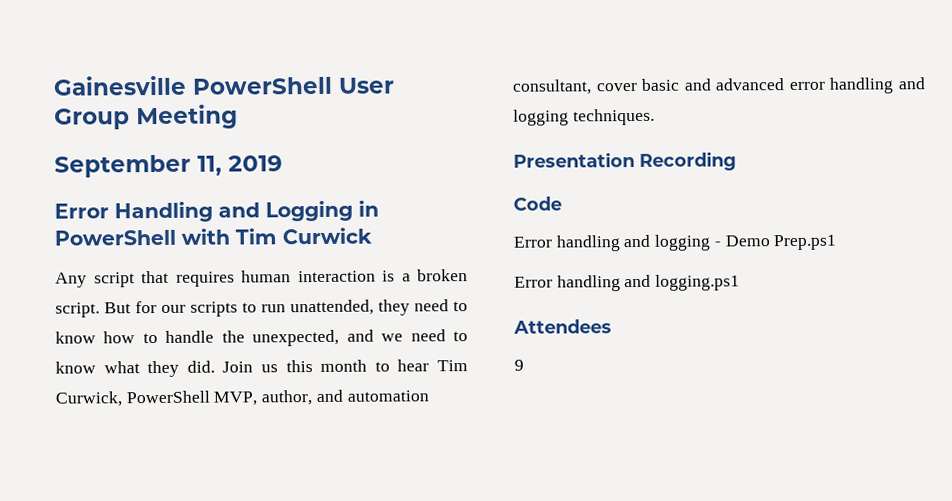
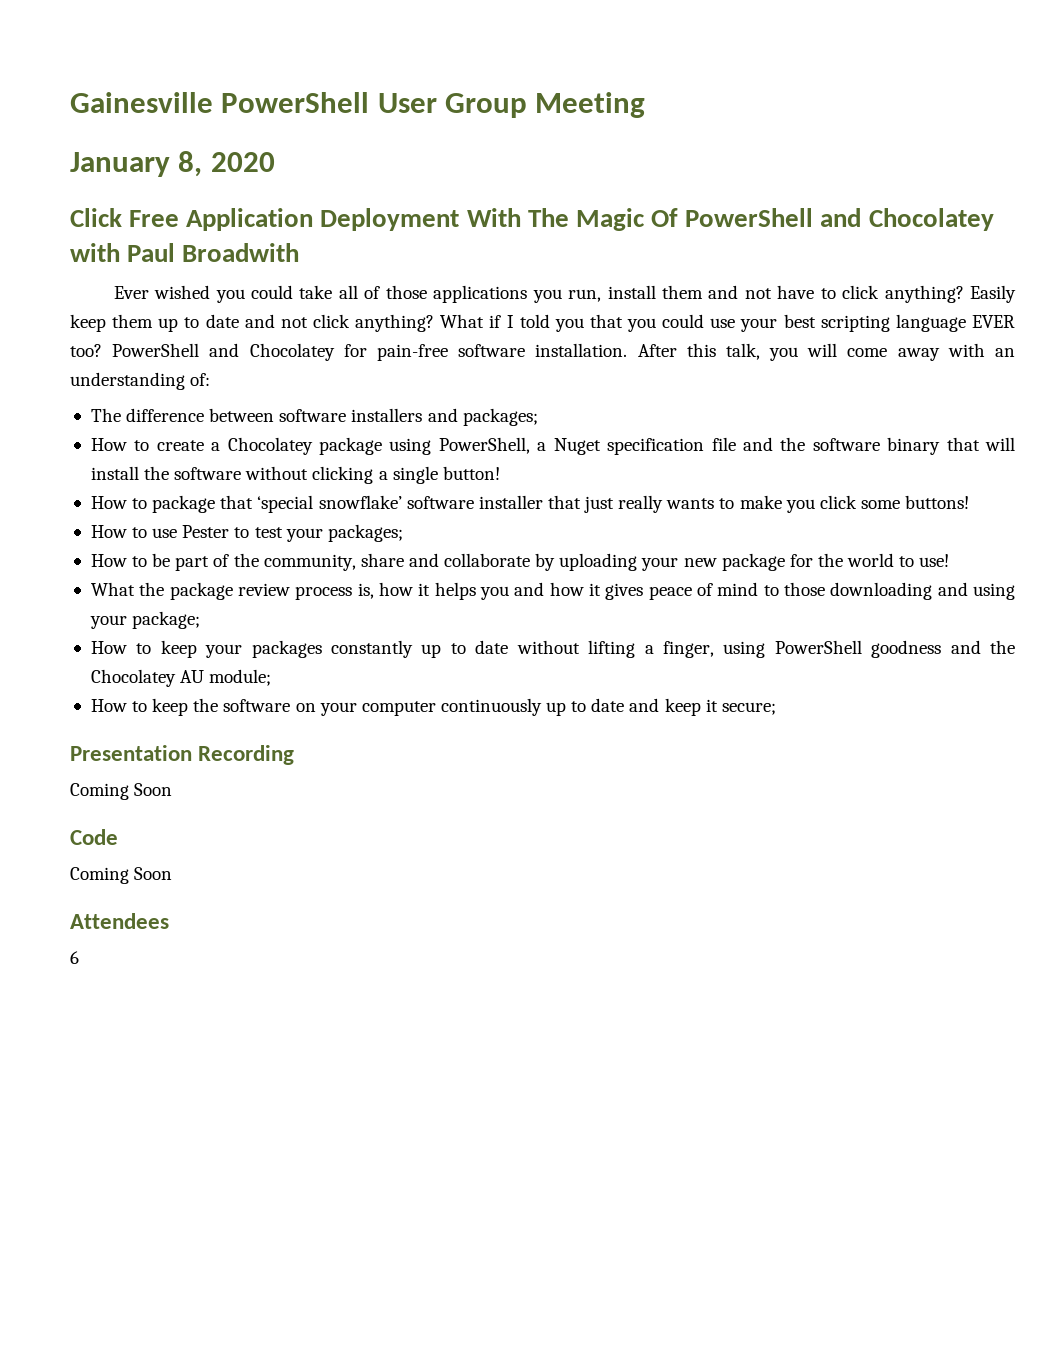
[54,154,283,178] [54,200,379,223] [54,227,372,246] [55,269,468,288] [55,299,468,318] [55,329,469,347] [55,359,469,378] [55,389,429,407] [512,77,925,95] [513,108,655,126] September 11, 2019 // Error Handling and Logging in PowerShell with Tim Curwick // Any script that requires human interaction is a broken script. But for our scripts to run unattended, they need to know how to handle the unexpected, and we need to know what they did. Join us this month to hear Tim Curwick, PowerShell MVP, author, and automation consultant, cover basic and advanced error handling and logging techniques. -> [70,151,275,177] [70,208,994,231] [70,243,300,262] [113,285,1016,303] [70,314,1015,332] [70,343,1015,361] [70,372,211,390] [90,408,538,426] [90,437,1015,455] [90,466,500,484] [90,495,970,513] [90,524,403,542] [90,553,950,571] [90,582,1015,600] [89,611,201,629] [90,640,1015,658] [90,669,272,687] [90,698,776,716] January 8, 2020 // Click Free Application Deployment With The Magic Of PowerShell and Chocolatey with Paul Broadwith // Ever wished you could take all of those applications you run, install them and not have to click anything? Easily keep them up to date and not click anything? What if I told you that you could use your best scripting language EVER too? PowerShell and Chocolatey for pain-free software installation. After this talk, you will come away with an understanding of: // The difference between software installers and packages; // How to create a Chocolatey package using PowerShell, a Nuget specification file and the software binary that will install the software without clicking a single button! // How to package that ‘special snowflake’ software installer that just really wants to make you click some buttons! // How to use Pester to test your packages; // How to be part of the community, share and collaborate by uploading your new package for the world to use! // What the package review process is, how it helps you and how it gives peace of mind to those downloading and using your package; // How to keep your packages constantly up to date without lifting a finger, using PowerShell goodness and the Chocolatey AU module; // How to keep the software on your computer continuously up to date and keep it secure;
(737, 161) none -> [70,783,173,800] // Coming Soon
[513,234,838,252] [514,274,741,292] Error handling and logging - Demo Prep.ps1 // Error handling and logging.ps1 -> [70,867,173,884] Coming Soon
[514,359,524,371] 9 -> [70,951,79,964] 6

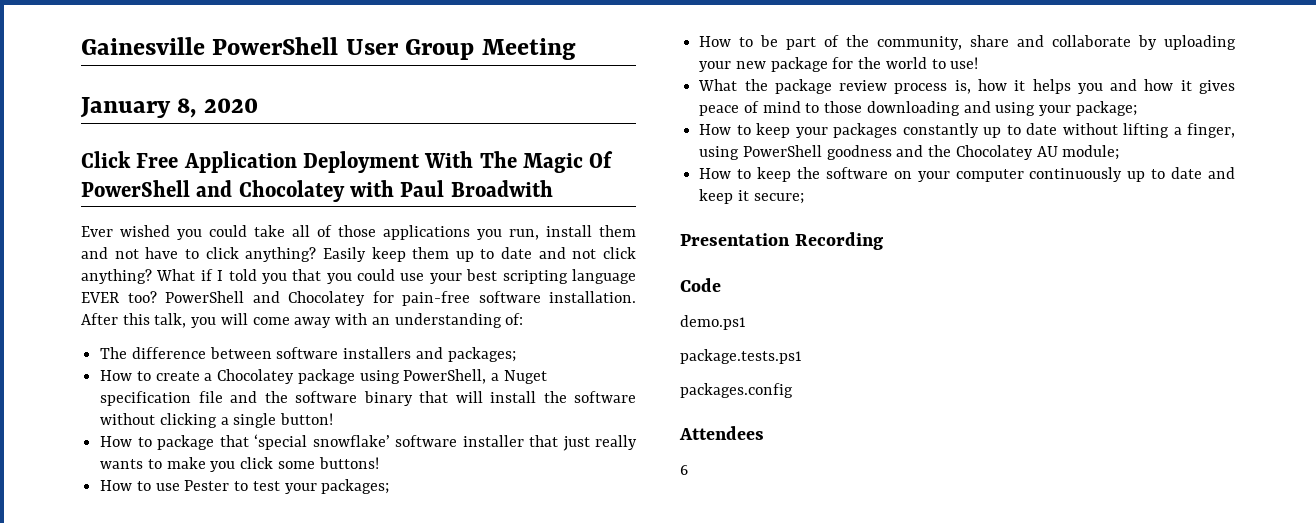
[70,783,173,800] // Coming Soon -> (883, 241) none
[70,867,173,884] Coming Soon -> [680,315,746,330] [680,349,802,364] [680,383,793,398] demo.ps1 // package.tests.ps1 // packages.config

